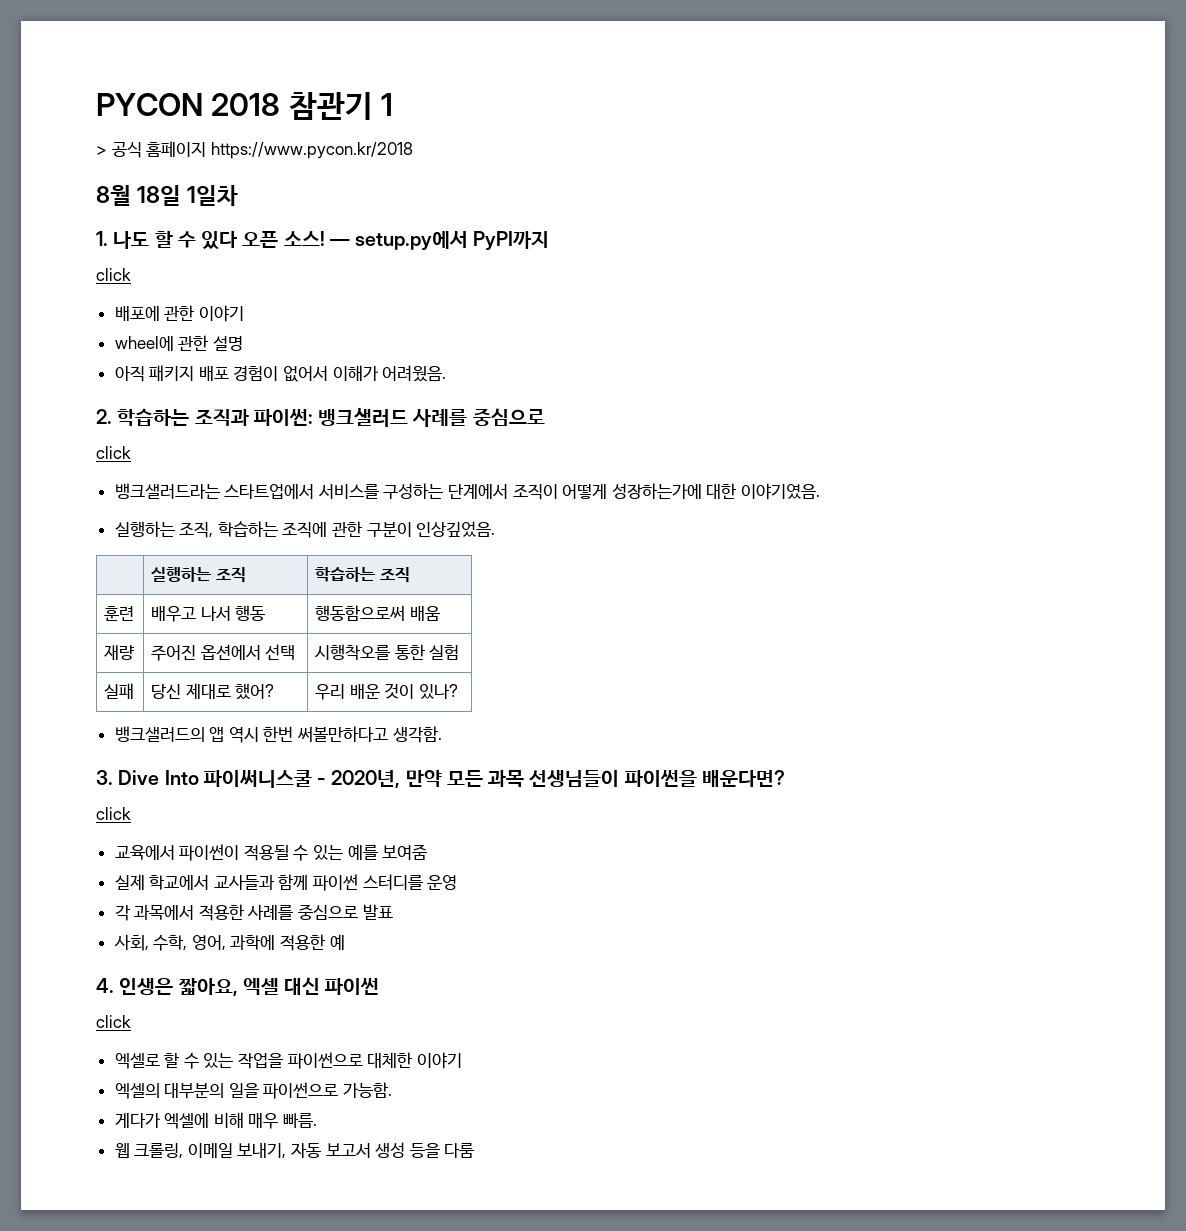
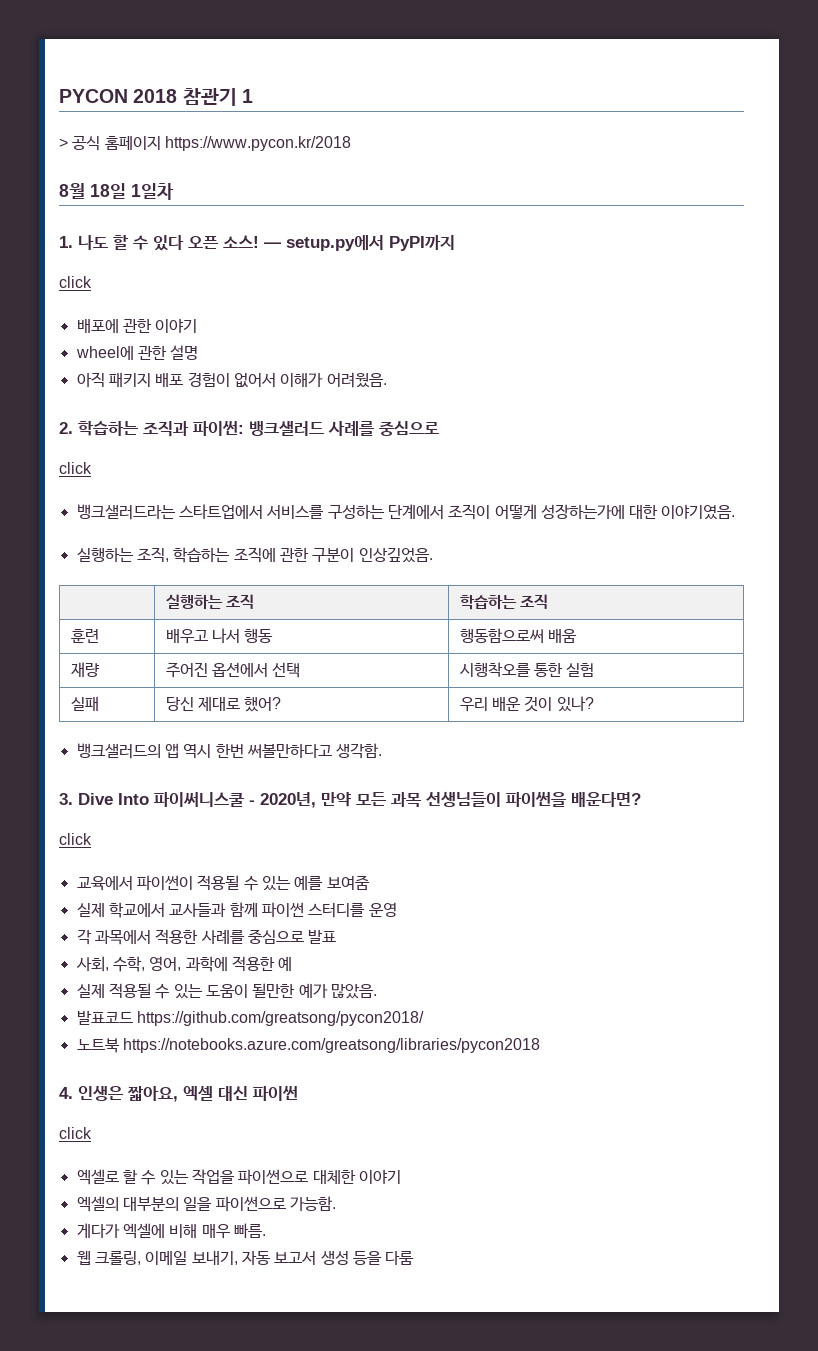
(345, 942) none -> [76,983,377,999] [76,1010,424,1026] [76,1038,540,1053] // 실제 적용될 수 있는 도움이 될만한 예가 많았음. // 발표코드 https://github.com/greatsong/pycon2018/ // 노트북 https://notebooks.azure.com/greatsong/libraries/pycon2018

